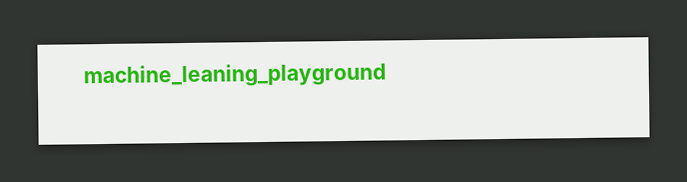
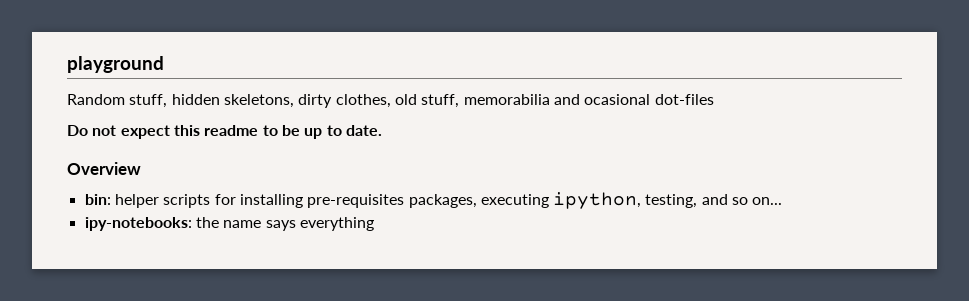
[83,62,386,89] machine_leaning_playground -> [67,56,164,73] [67,94,714,108] [67,125,382,139] [67,162,141,175] [84,192,783,209] [84,217,374,231] playground // Random stuff, hidden skeletons, dirty clothes, old stuff, memorabilia and ocasional dot-files // Do not expect this readme to be up to date. // Overview // bin: helper scripts for installing pre-requisites packages, executing ipython, testing, and so on... // ipy-notebooks: the name says everything

